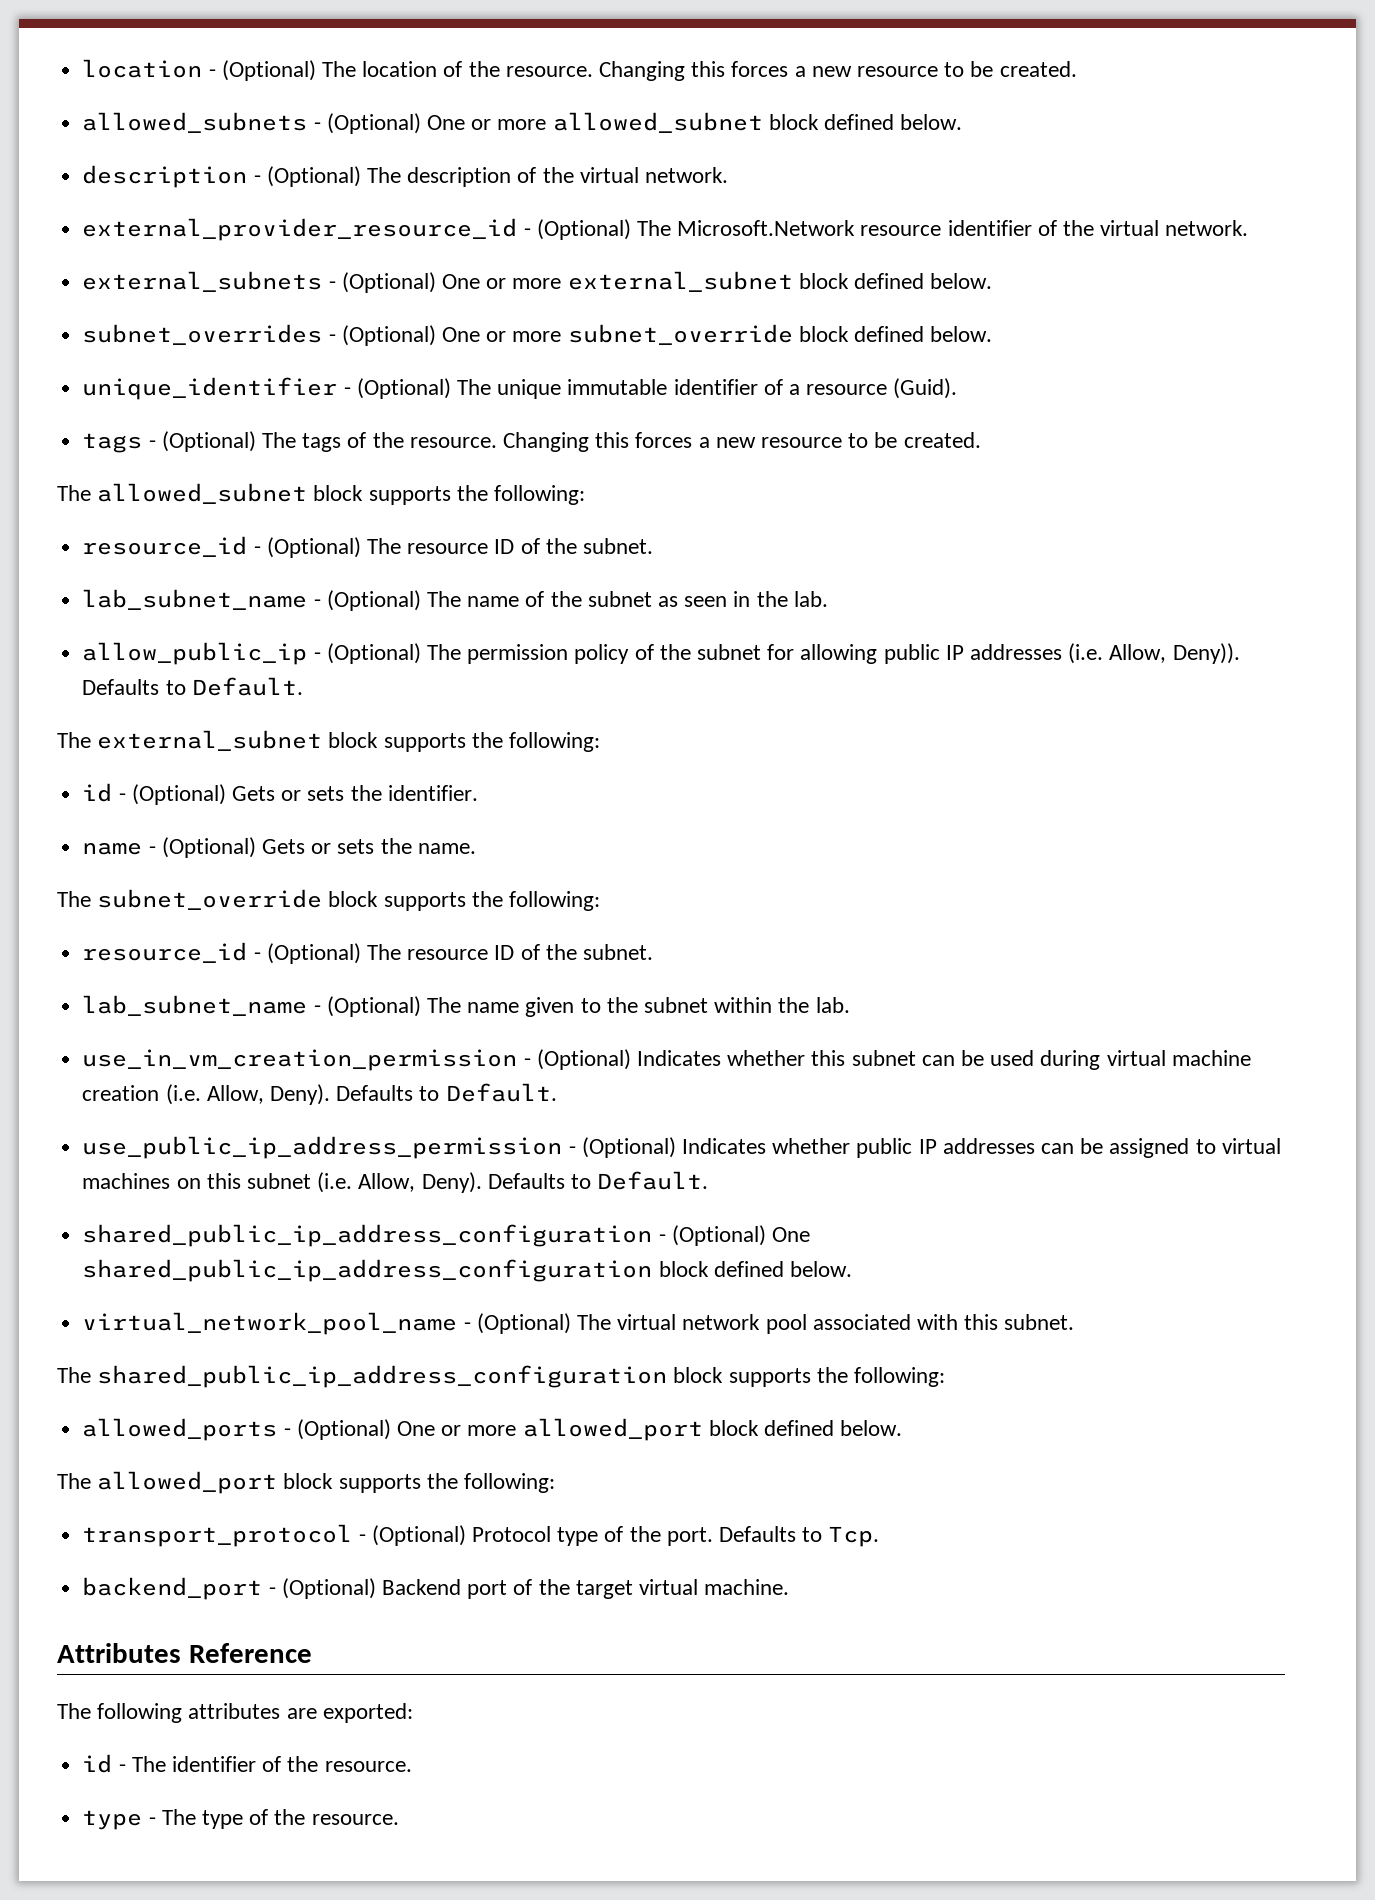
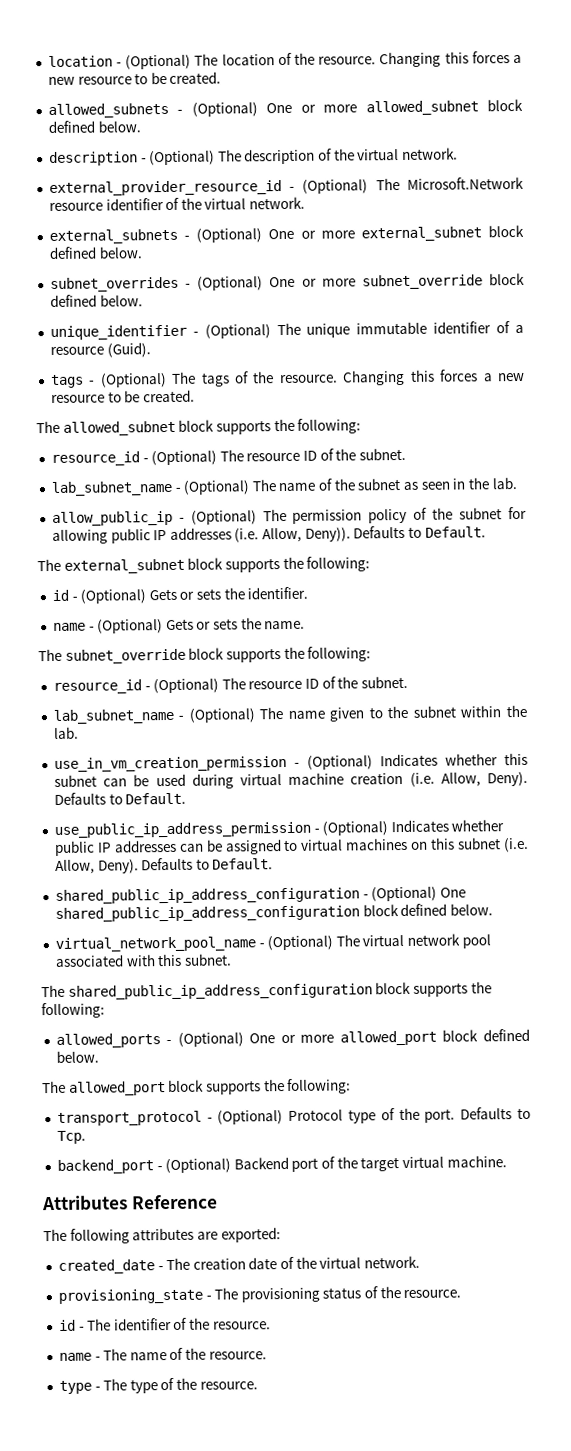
(413, 1713) none -> [57,1255,421,1274] [57,1286,462,1304] // created_date - The creation date of the virtual network. // provisioning_state - The provisioning status of the resource.
(412, 1766) none -> [58,1347,267,1361] // name - The name of the resource.

